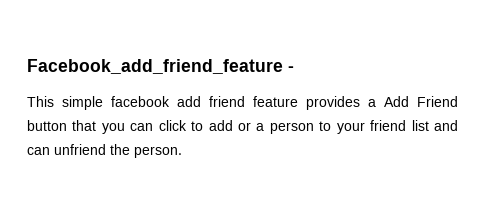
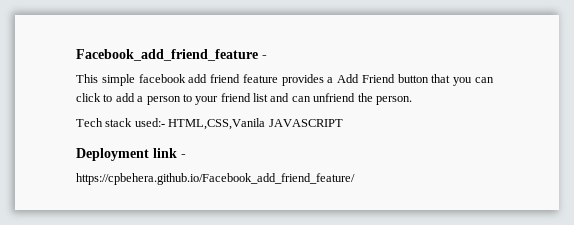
[237,122,251,131] or -> (135, 97) none
(182, 152) none -> [76,118,343,130] [76,148,186,161] [76,173,355,185] // Tech stack used:- HTML,CSS,Vanila JAVASCRIPT // Deployment link - // https://cpbehera.github.io/Facebook_add_friend_feature/

